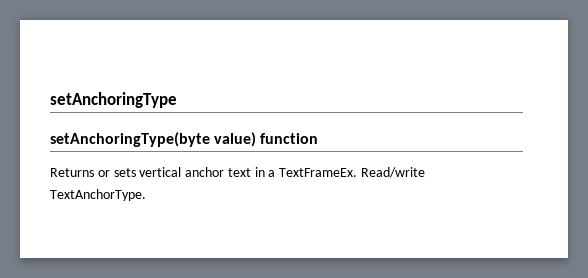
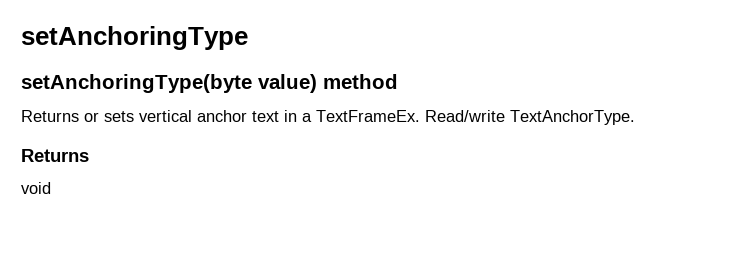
[260,133,319,144] function -> [323,74,398,89] method
(146, 195) none -> [21,149,89,162] [21,182,51,194] // Returns // void

